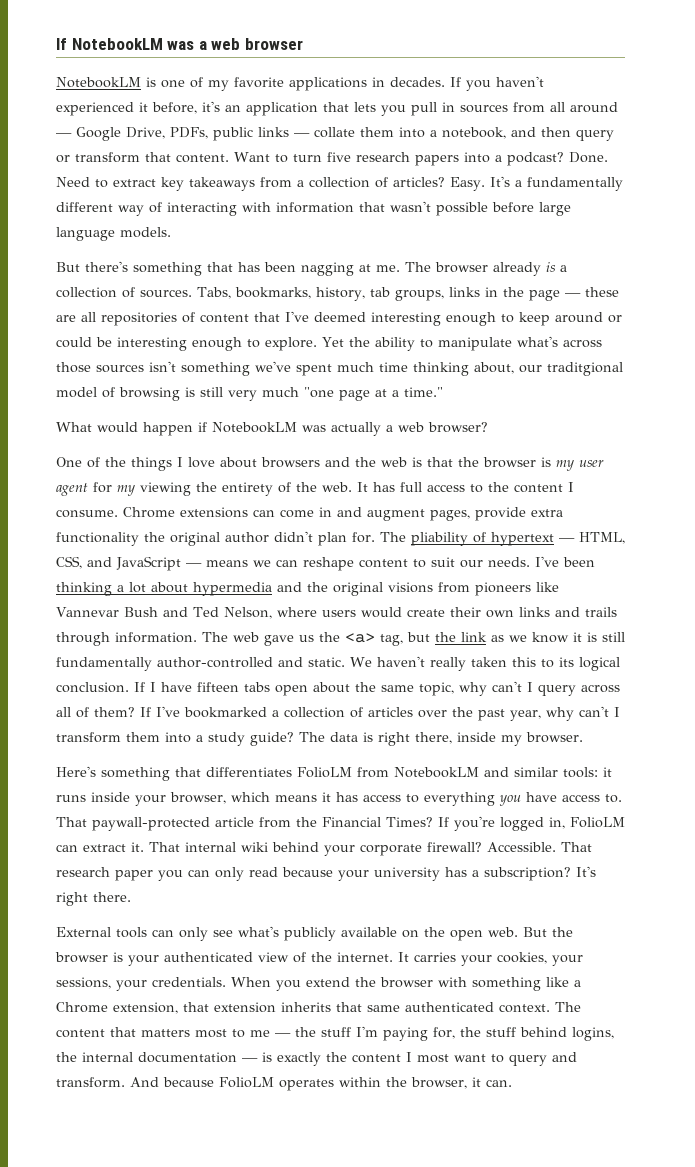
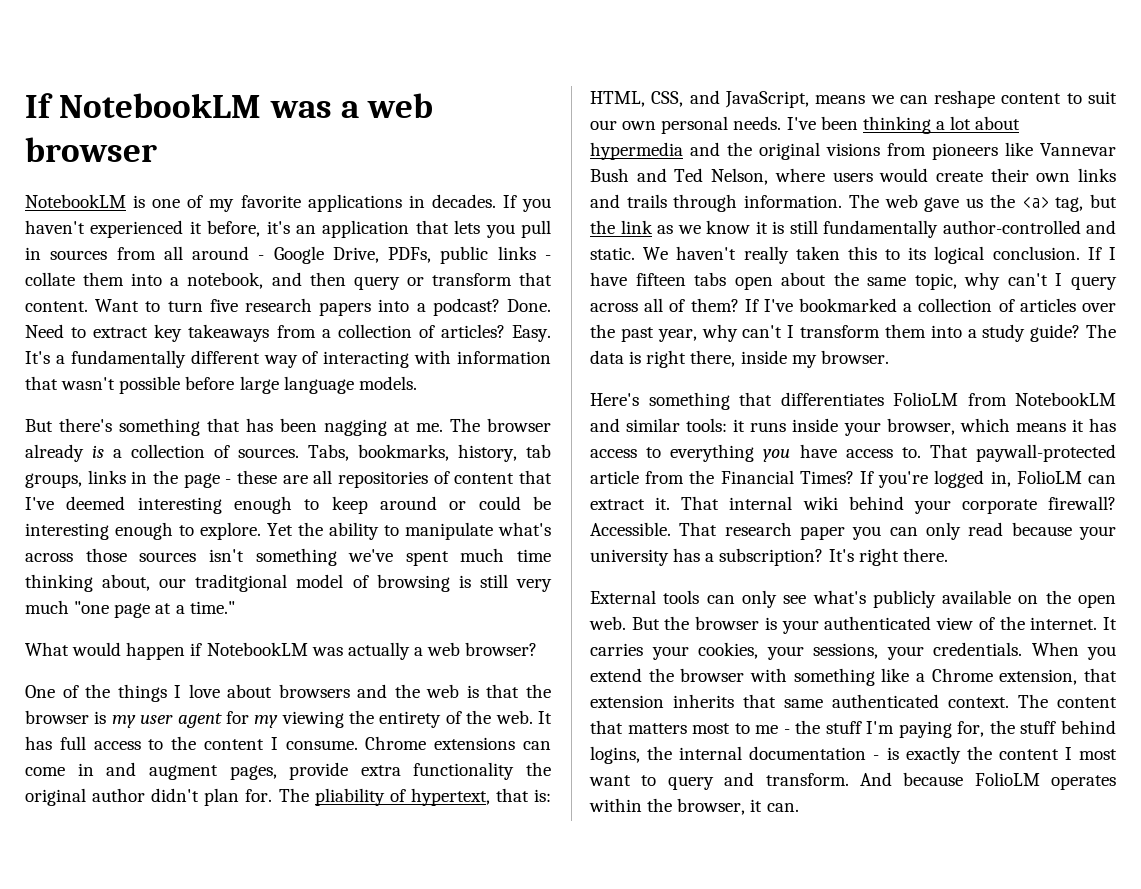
[56,133,72,137] — -> [258,255,265,260] -
[294,133,310,137] — -> [545,255,551,260] -
[564,293,581,297] — -> [225,479,232,484] -
[491,532,575,546] hypertext — -> [410,788,552,806] hypertext, that is:
[116,556,202,571] JavaScript — -> [724,91,809,108] JavaScript,
(483, 564) none -> [622,116,729,134] own personal
[275,1033,291,1037] — -> [783,729,790,734] -
[242,1058,258,1062] — -> [873,755,880,760] -

